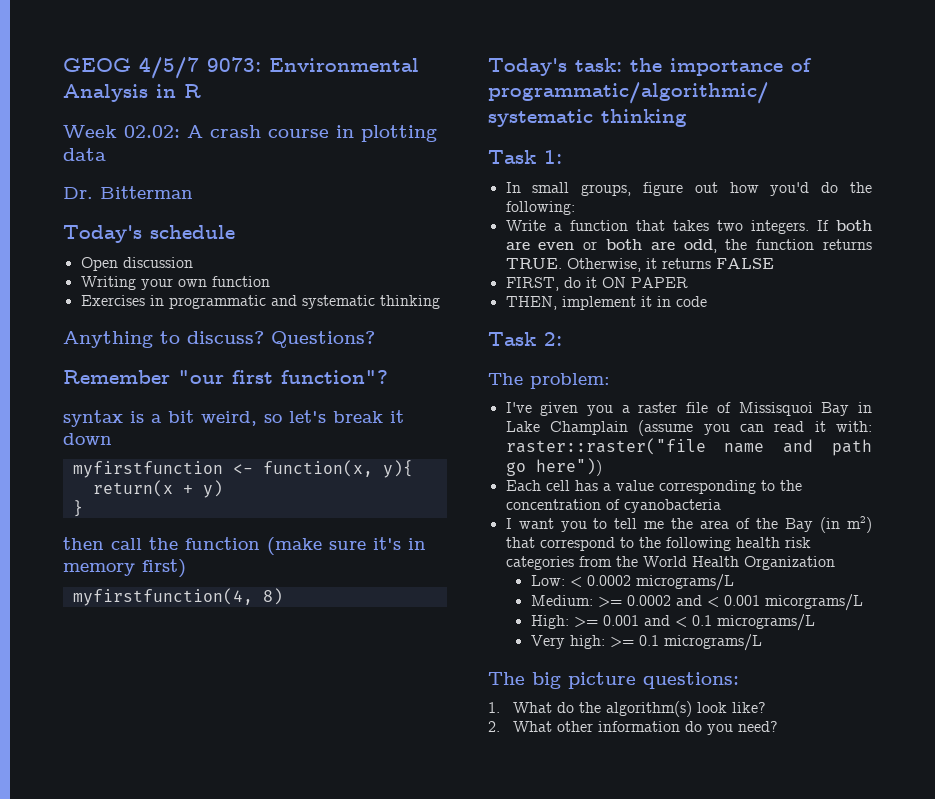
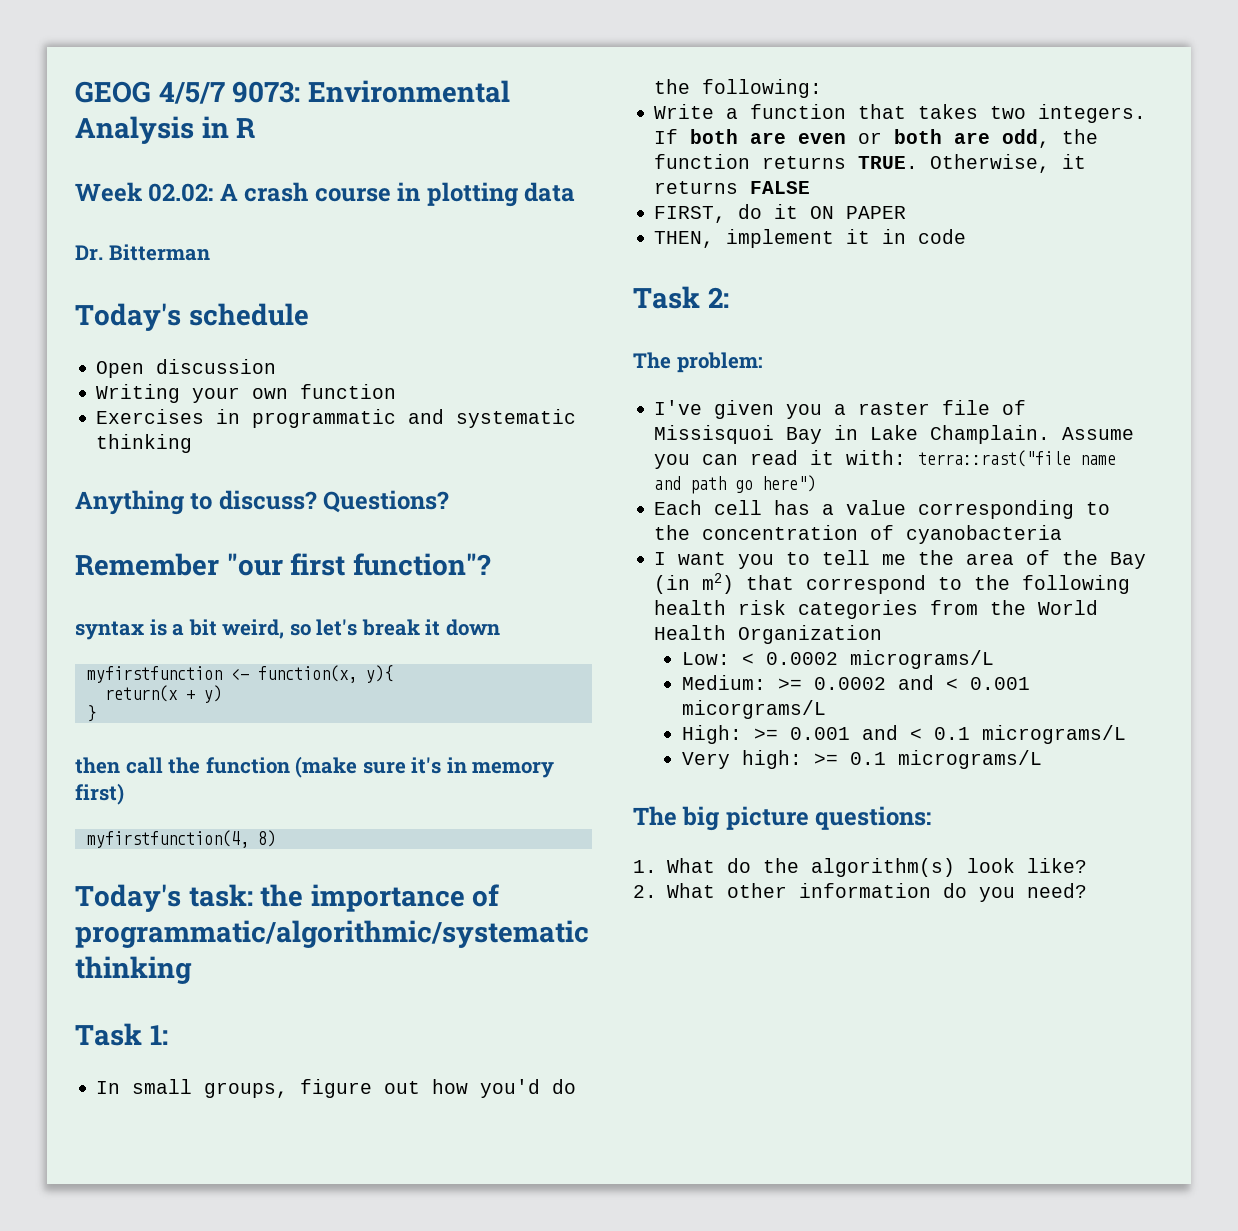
[549,420,694,436] Champlain (assume -> [930,425,1135,444] Champlain. Assume
[505,438,706,455] raster::raster("file -> [918,450,1072,467] terra::rast("file
[535,458,602,476] here")) -> [762,475,817,492] here")

